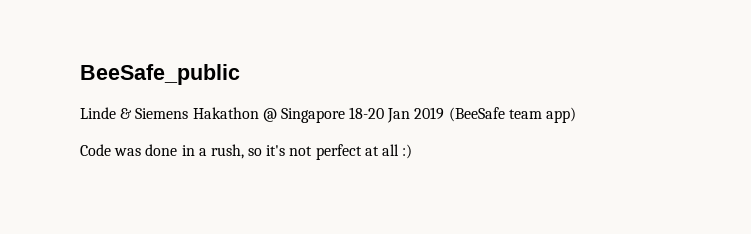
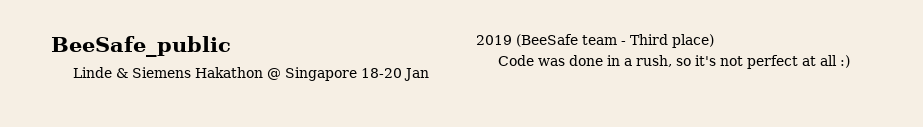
[546,107,577,123] app) -> [621,34,714,48] - Third place)

